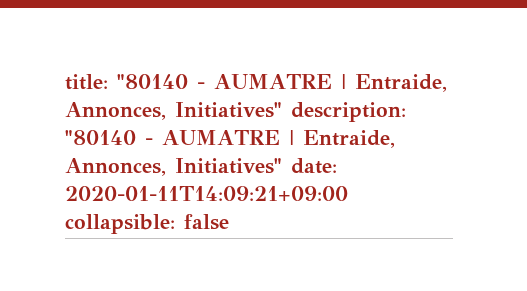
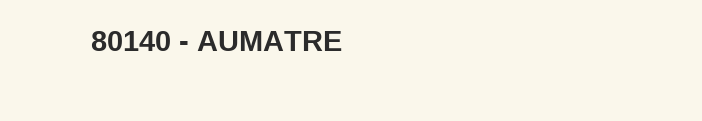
[65,74,447,92] [65,102,406,122] [65,130,395,148] [65,158,337,176] [65,186,348,201] [65,214,229,234] title: "80140 - AUMATRE | Entraide, Annonces, Initiatives" description: "80140 - AUMATRE | Entraide, Annonces, Initiatives" date: 2020-01-11T14:09:21+09:00 collapsible: false -> [91,31,342,51] 80140 - AUMATRE

